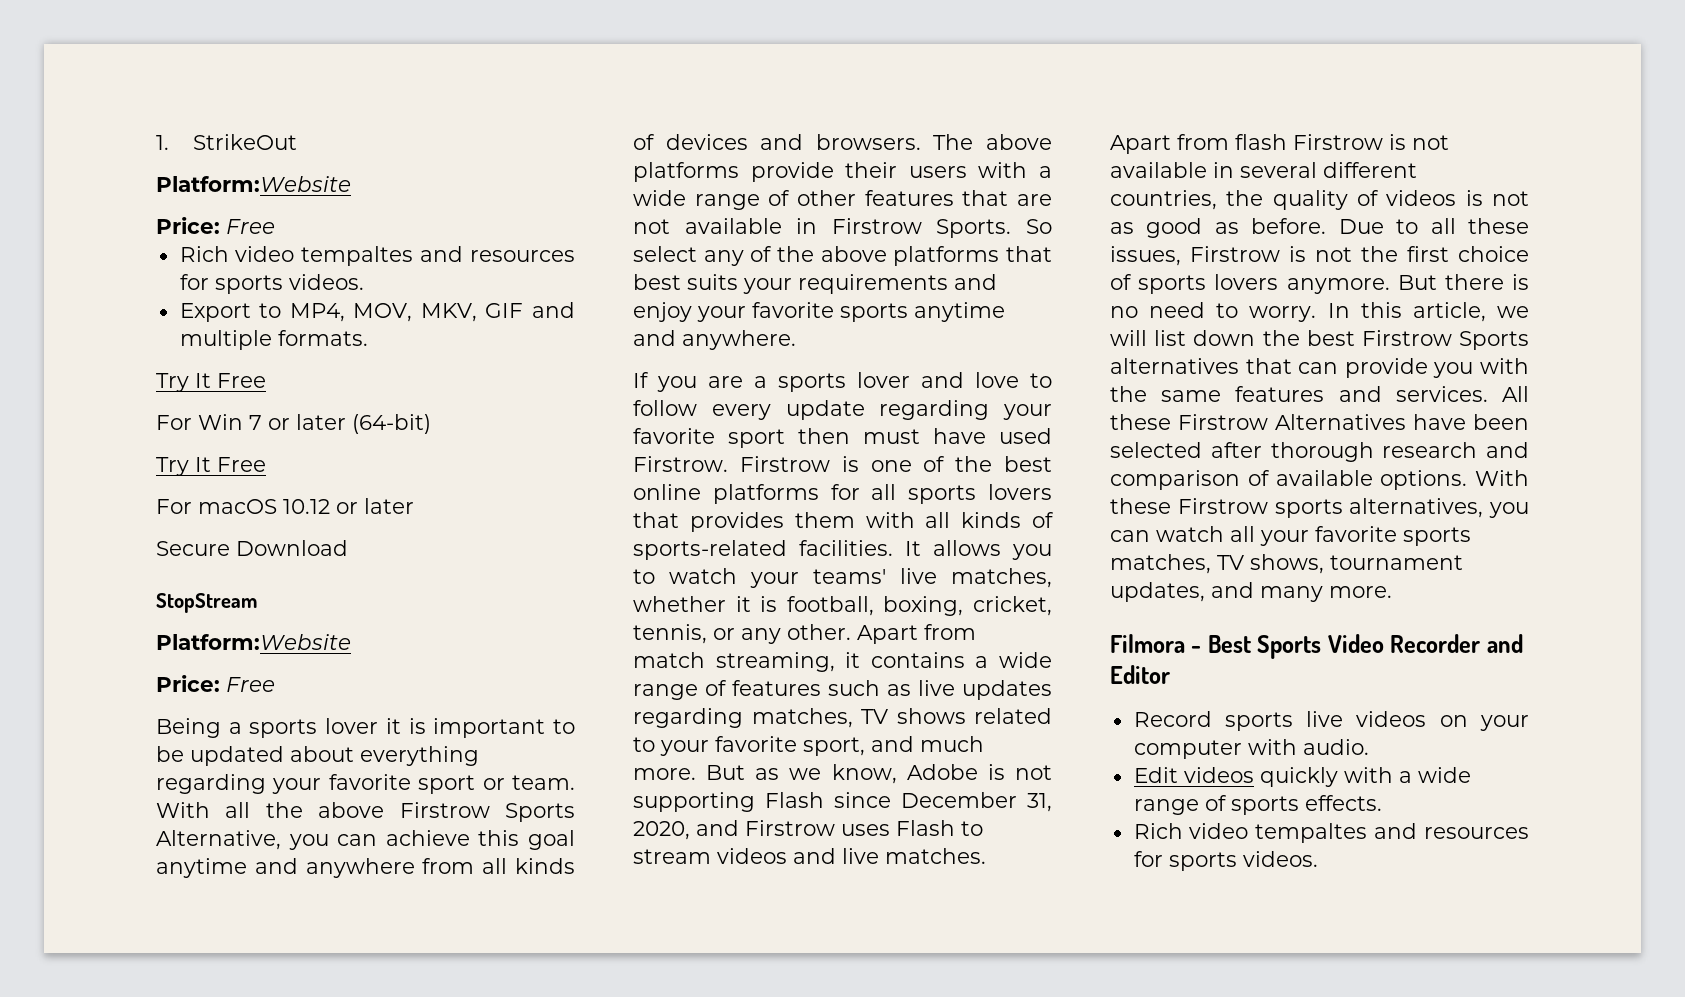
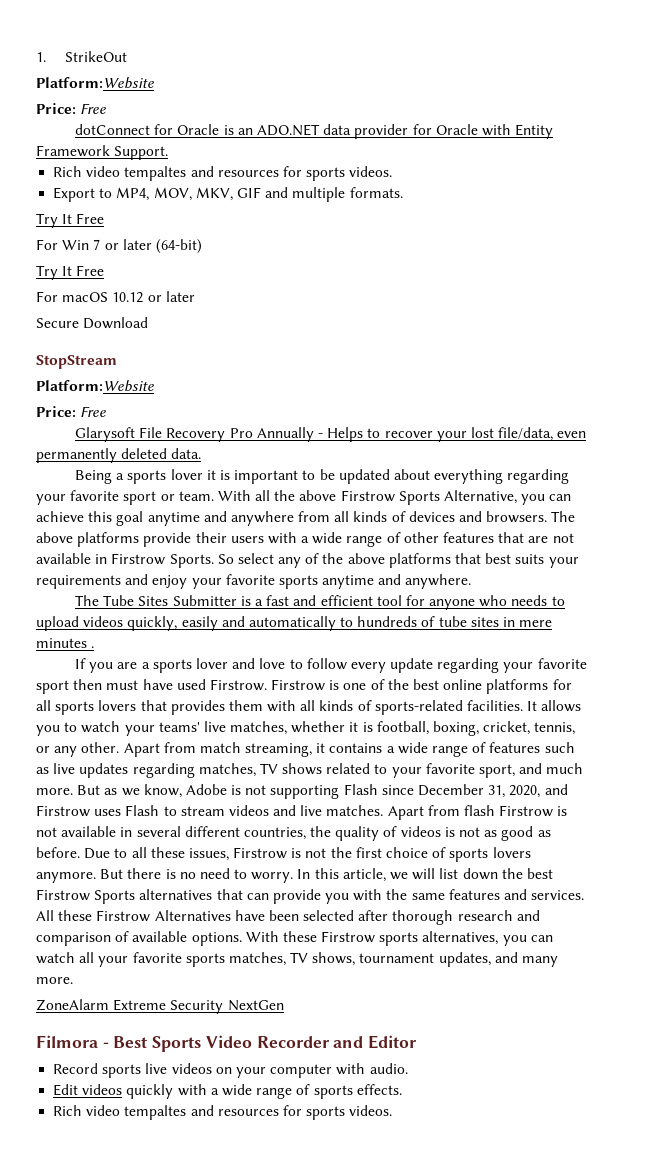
(275, 226) none -> [75,124,554,139] [36,145,169,160] // dotConnect for Oracle is an ADO.NET data provider for Oracle with Entity Framework Support.
(275, 684) none -> [75,427,587,442] [36,448,202,463] // Glarysoft File Recovery Pro Annually - Helps to recover your lost file/data, even permanently deleted data.
(796, 340) none -> [75,595,565,610] [36,616,553,631] [36,638,95,648] // The Tube Sites Submitter is a fast and efficient tool for anyone who needs to upload videos quickly, easily and automatically to hundreds of tube sites in mere minutes .
(1392, 592) none -> [36,999,284,1014] // ZoneAlarm Extreme Security NextGen

